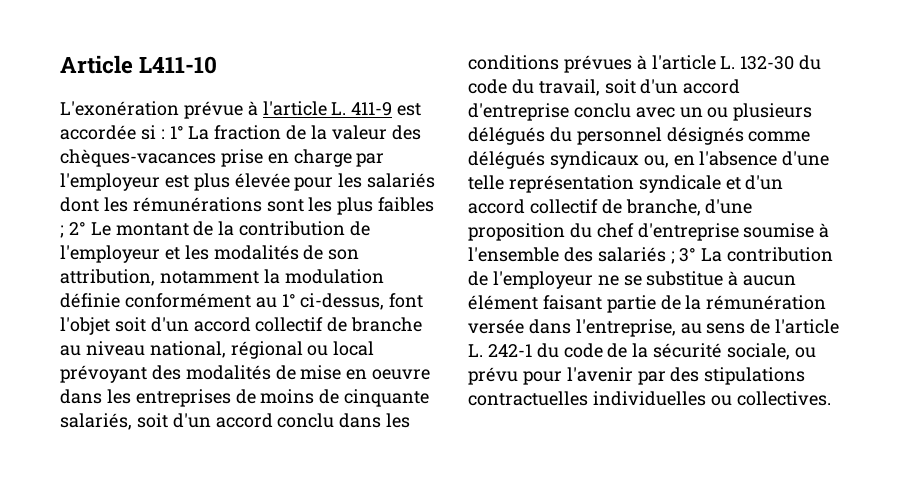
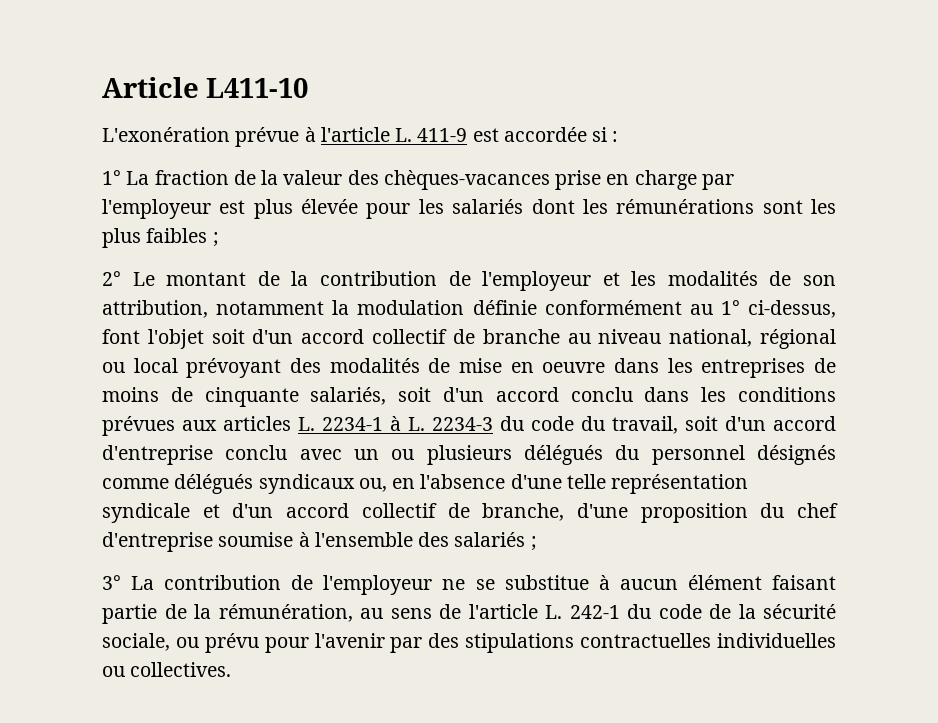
(165, 134) none -> (619, 136) //
(64, 231) none -> (219, 239) //
[636,55,795,70] à l'article L. 132-30 -> [182,416,493,431] aux articles L. 2234-1 à L. 2234-3
(675, 257) none -> (537, 543) //
[706,295,827,310] [468,319,676,337] rémunération versée dans l'entreprise, -> [218,604,353,622] rémunération,

